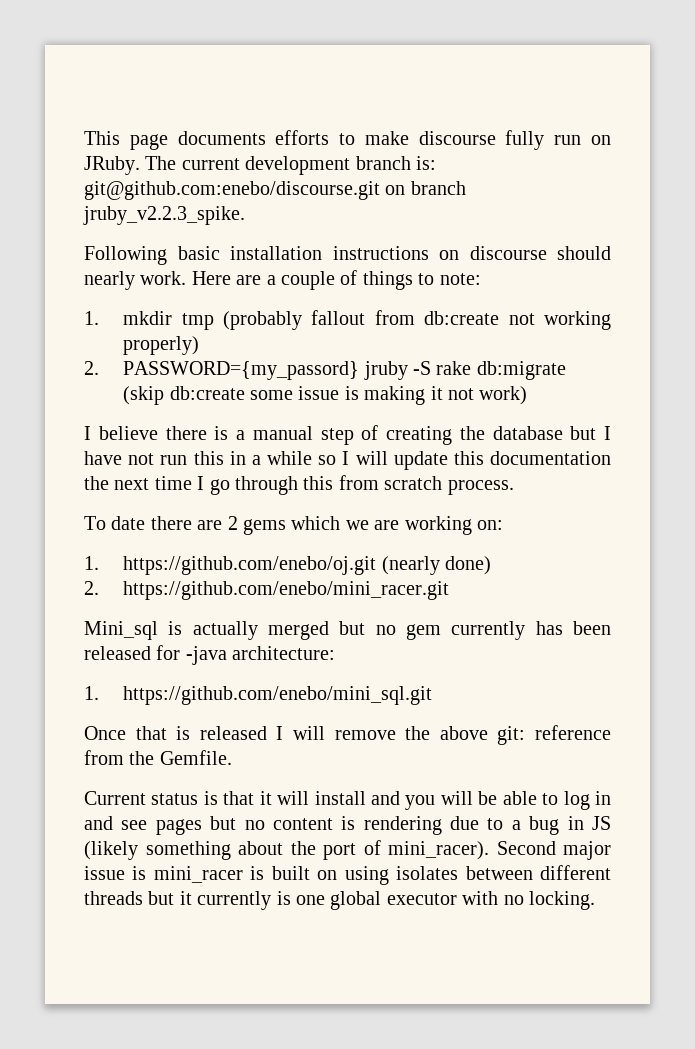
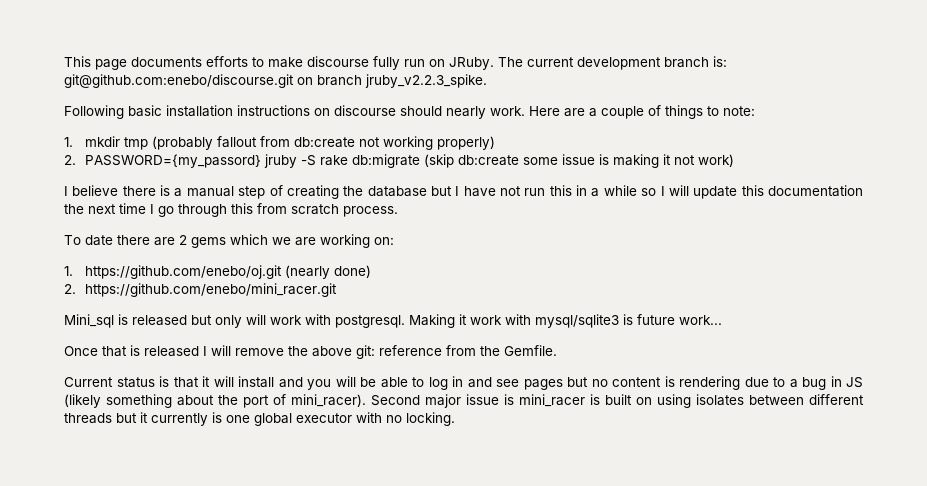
[192,621,611,640] [84,645,336,665] [84,686,433,705] actually merged but no gem currently has been released for -java architecture: // 1. https://github.com/enebo/mini_sql.git -> [132,314,722,328] released but only will work with postgresql. Making it work with mysql/sqlite3 is future work...

